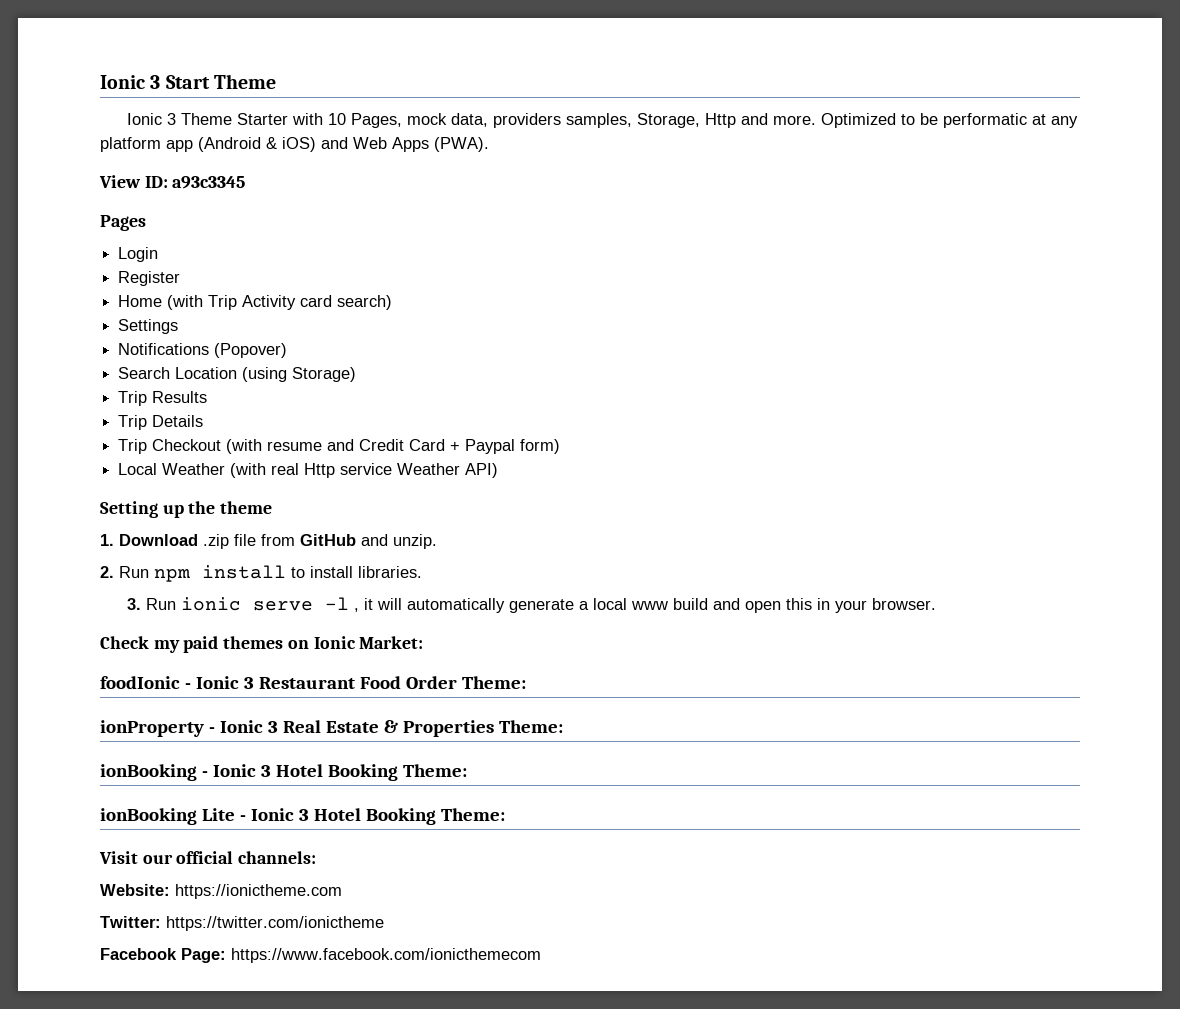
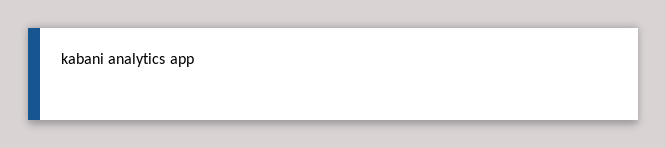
[100,74,276,89] [127,113,1079,128] [100,137,489,152] [99,175,246,189] [100,215,146,231] [118,247,159,262] [118,271,181,286] [118,295,393,310] [118,319,179,334] [118,343,288,358] [118,367,357,382] [118,391,208,406] [118,415,204,430] [118,439,561,454] [118,463,499,478] [100,501,273,518] [100,534,437,549] [100,565,422,582] [127,597,937,613] [100,636,424,653] [100,676,526,689] [100,720,563,737] [100,764,467,781] [100,808,505,825] [99,851,317,864] [100,884,342,899] [100,916,384,931] [100,948,541,963] Ionic 3 Start Theme // Ionic 3 Theme Starter with 10 Pages, mock data, providers samples, Storage, Http and more. Optimized to be performatic at any platform app (Android & iOS) and Web Apps (PWA). // View ID: a93c3345 // Pages // Login // Register // Home (with Trip Activity card search) // Settings // Notifications (Popover) // Search Location (using Storage) // Trip Results // Trip Details // Trip Checkout (with resume and Credit Card + Paypal form) // Local Weather (with real Http service Weather API) // Setting up the theme // 1. Download .zip file from GitHub and unzip. // 2. Run npm install to install libraries. // 3. Run ionic serve -l , it will automatically generate a local www build and open this in your browser. // Check my paid themes on Ionic Market: // foodIonic - Ionic 3 Restaurant Food Order Theme: // ionProperty - Ionic 3 Real Estate & Properties Theme: // ionBooking - Ionic 3 Hotel Booking Theme: // ionBooking Lite - Ionic 3 Hotel Booking Theme: // Visit our official channels: // Website: https://ionictheme.com // Twitter: https://twitter.com/ionictheme // Facebook Page: https://www.facebook.com/ionicthemecom -> [61,53,194,67] kabani analytics app

